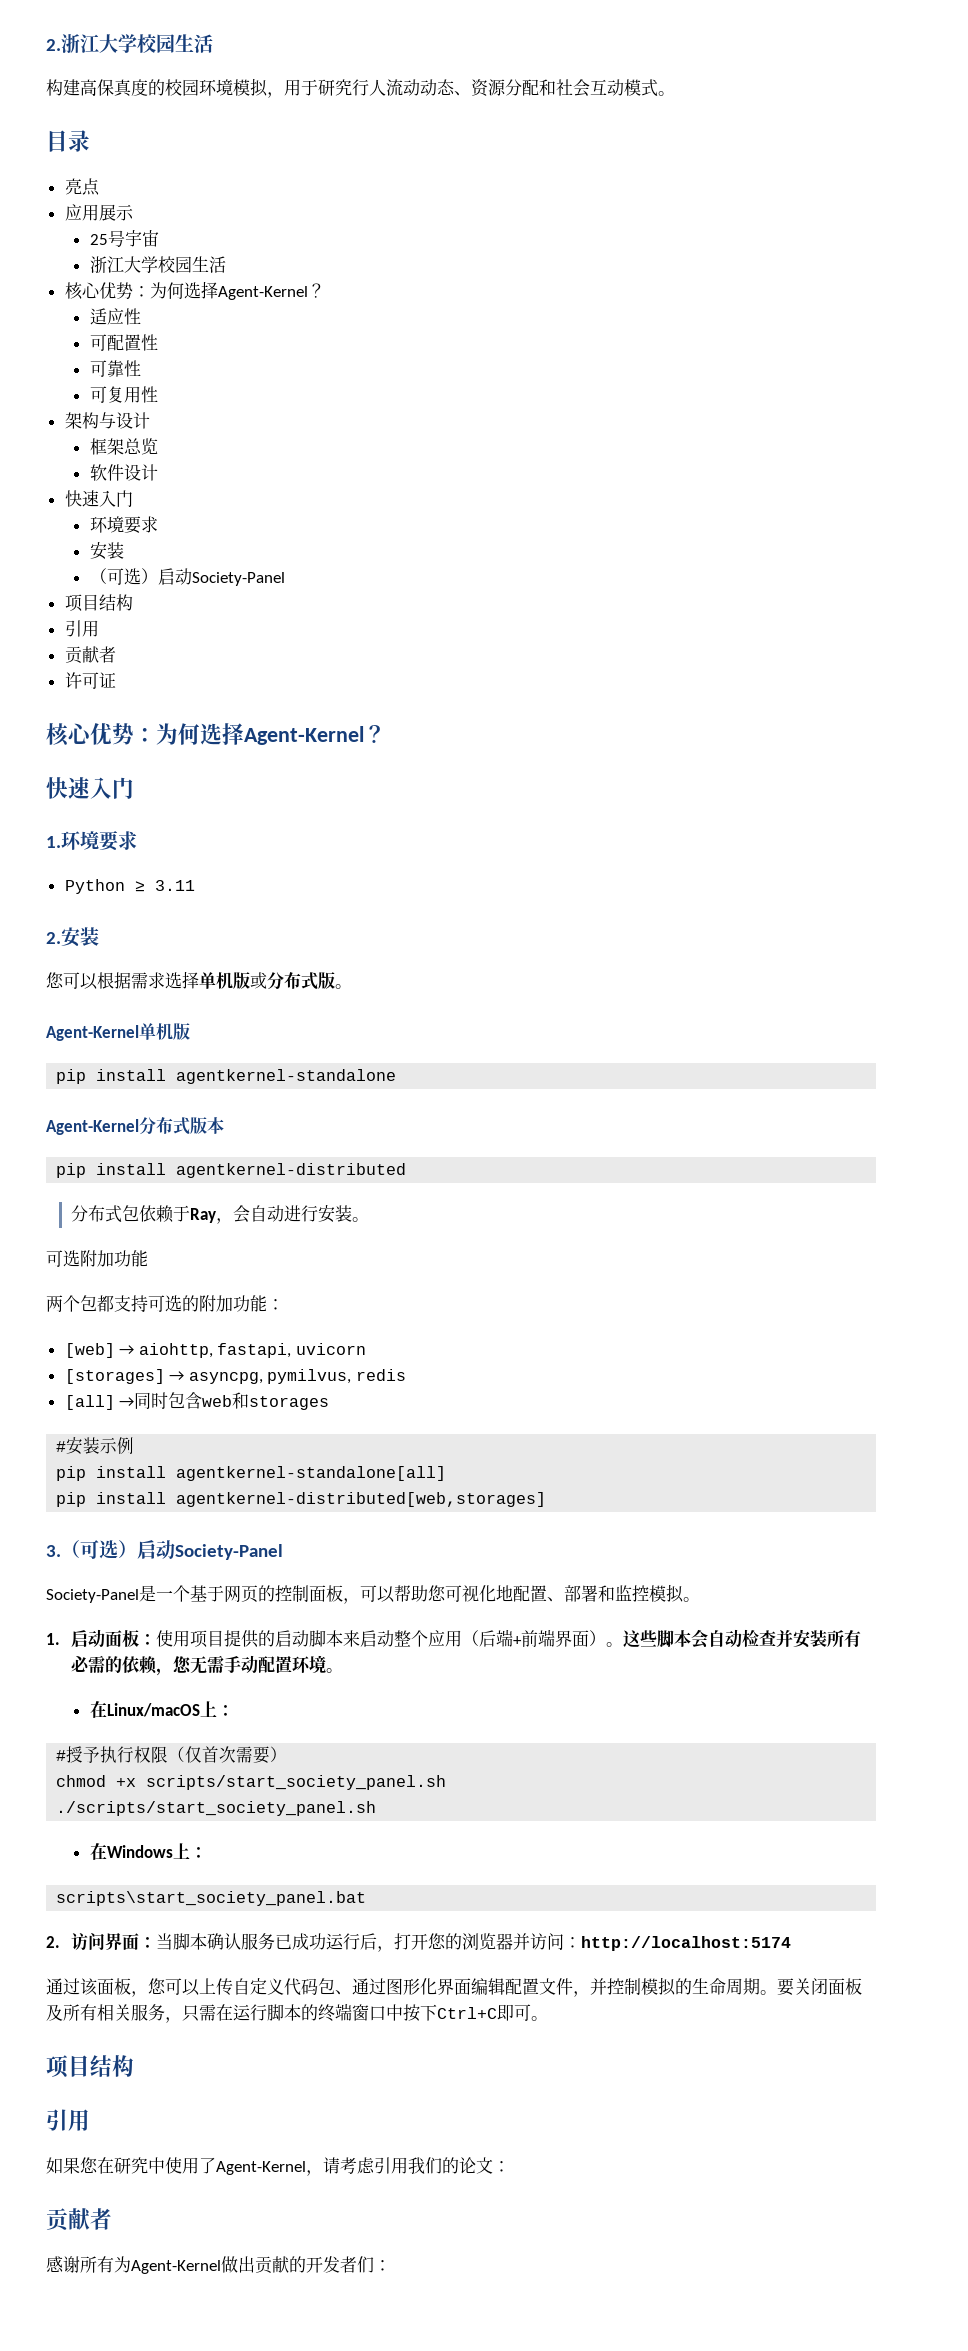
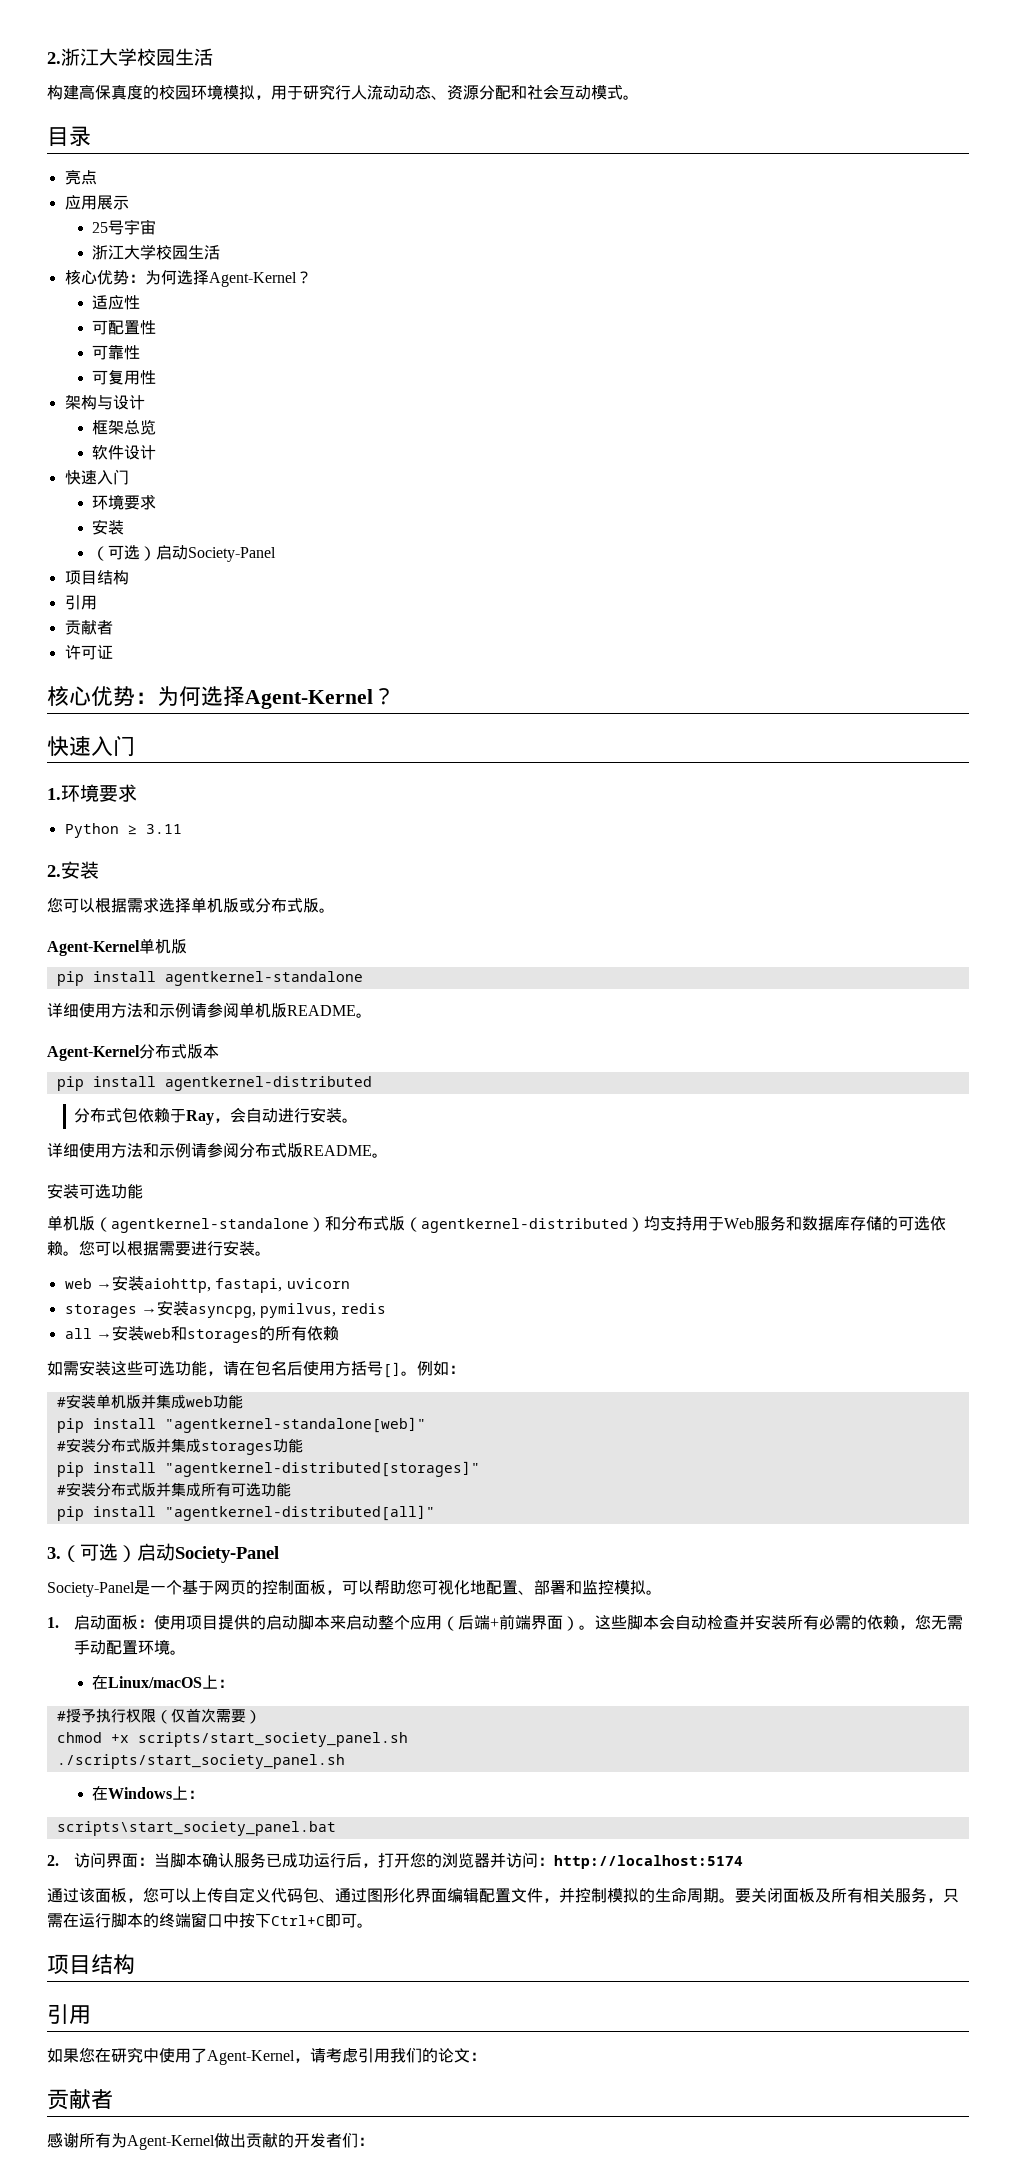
(397, 1076) none -> [47,1002,372,1018] // 详细使用方法和示例请参阅单机版README。
[46,1250,148,1267] [46,1295,284,1312] [64,1343,135,1358] 可选附加功能 // 两个包都支持可选的附加功能： // [web] → -> [47,1142,388,1158] [47,1183,143,1199] [47,1215,946,1233] [47,1240,271,1256] [64,1275,144,1291] 详细使用方法和示例请参阅分布式版README。 // 安装可选功能 // 单机版（agentkernel-standalone）和分布式版（agentkernel-distributed）均支持用于Web服务和数据库存储的可选依赖。您可以根据需要进行安装。 // web →安装
[64,1369,185,1384] [storages] → -> [64,1300,189,1318] storages →安装
[64,1392,203,1410] [all] →同时包含 -> [64,1325,144,1341] all →安装
[56,1437,135,1455] [56,1466,447,1481] [56,1492,547,1507] // #安装示例 // pip install agentkernel-standalone[all] // pip install agentkernel-distributed[web,storages] -> [258,1326,339,1341] [47,1360,465,1378] [56,1394,243,1409] [56,1417,426,1433] [56,1438,303,1455] [56,1461,480,1477] [56,1482,291,1497] [56,1505,435,1521] 的所有依赖 // 如需安装这些可选功能，请在包名后使用方括号[]。例如： // #安装单机版并集成web功能 // pip install "agentkernel-standalone[web]" // #安装分布式版并集成storages功能 // pip install "agentkernel-distributed[storages]" // #安装分布式版并集成所有可选功能 // pip install "agentkernel-distributed[all]"

